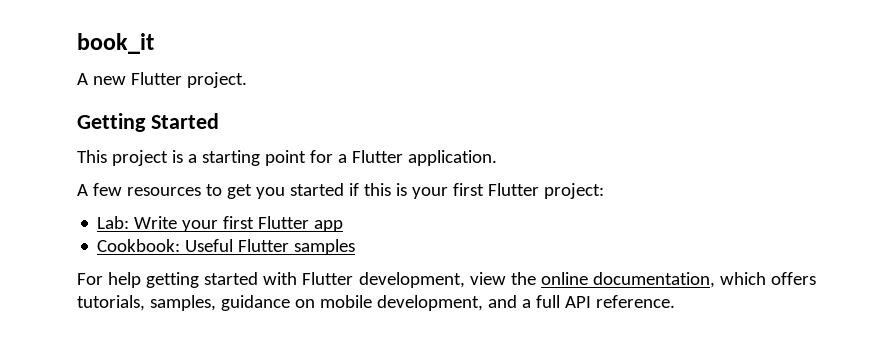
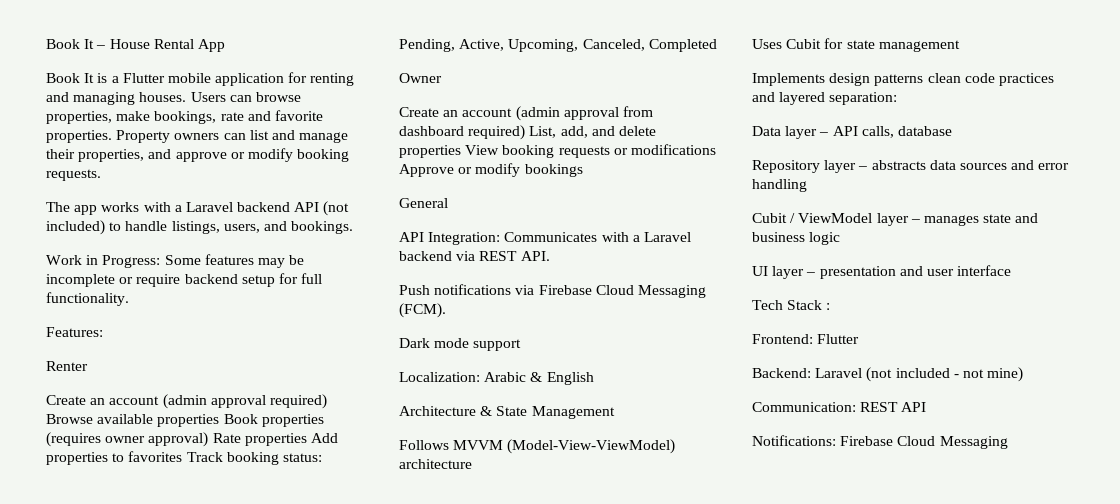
[77,33,154,54] [77,72,247,88] [77,113,219,132] [77,150,497,166] [77,183,604,199] [97,216,344,232] [97,239,356,255] [77,272,817,288] [77,295,675,311] book_it // A new Flutter project. // Getting Started // This project is a starting point for a Flutter application. // A few resources to get you started if this is your first Flutter project: // Lab: Write your first Flutter app // Cookbook: Useful Flutter samples // For help getting started with Flutter development, view the online documentation, which offers tutorials, samples, guidance on mobile development, and a full API reference. -> [46,39,225,52] [46,72,355,86] [46,92,301,105] [46,110,323,124] [46,130,349,143] [46,148,350,162] [46,169,101,181] [46,201,350,216] [46,220,354,235] [46,254,305,268] [46,273,323,287] [46,292,129,306] [46,327,103,337] [46,361,88,371] [46,394,327,409] [46,414,324,427] [46,432,338,447] [46,451,322,465] [399,39,717,52] [399,73,442,83] [399,106,653,121] [399,125,656,140] [399,144,716,158] [399,163,583,177] [399,198,448,208] [399,232,691,245] [399,251,550,261] [399,284,706,298] [399,303,446,318] [399,338,522,351] [399,372,594,385] [399,406,615,419] [399,439,676,454] [399,459,472,469] [752,38,960,52] [752,73,1054,86] [752,92,898,105] [752,126,952,139] [752,160,1070,173] [752,179,807,192] [752,213,1039,226] [752,232,841,245] [752,265,1012,279] [752,300,831,310] [752,334,860,344] [752,367,1024,382] [752,402,927,412] [752,435,1008,449] Book It – House Rental App // Book It is a Flutter mobile application for renting and managing houses. Users can browse properties, make bookings, rate and favorite properties. Property owners can list and manage their properties, and approve or modify booking requests. // The app works with a Laravel backend API (not included) to handle listings, users, and bookings. // Work in Progress: Some features may be incomplete or require backend setup for full functionality. // Features: // Renter // Create an account (admin approval required) Browse available properties Book properties (requires owner approval) Rate properties Add properties to favorites Track booking status: Pending, Active, Upcoming, Canceled, Completed // Owner // Create an account (admin approval from dashboard required) List, add, and delete properties View booking requests or modifications Approve or modify bookings // General // API Integration: Communicates with a Laravel backend via REST API. // Push notifications via Firebase Cloud Messaging (FCM). // Dark mode support // Localization: Arabic & English // Architecture & State Management // Follows MVVM (Model-View-ViewModel) architecture // Uses Cubit for state management // Implements design patterns clean code practices and layered separation: // Data layer – API calls, database // Repository layer – abstracts data sources and error handling // Cubit / ViewModel layer – manages state and business logic // UI layer – presentation and user interface // Tech Stack : // Frontend: Flutter // Backend: Laravel (not included - not mine) // Communication: REST API // Notifications: Firebase Cloud Messaging

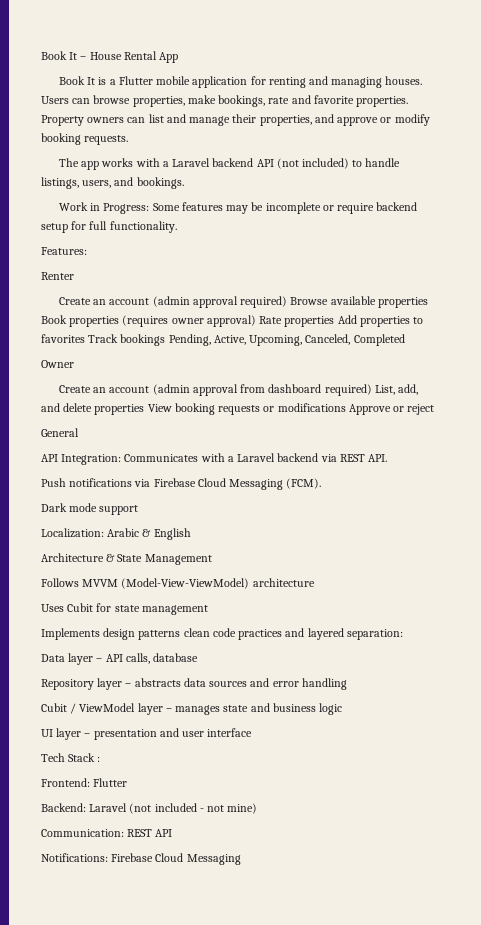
[226,452,322,465] booking status: -> [120,334,166,346] bookings
[475,163,583,177] modify bookings -> [407,404,435,415] reject

